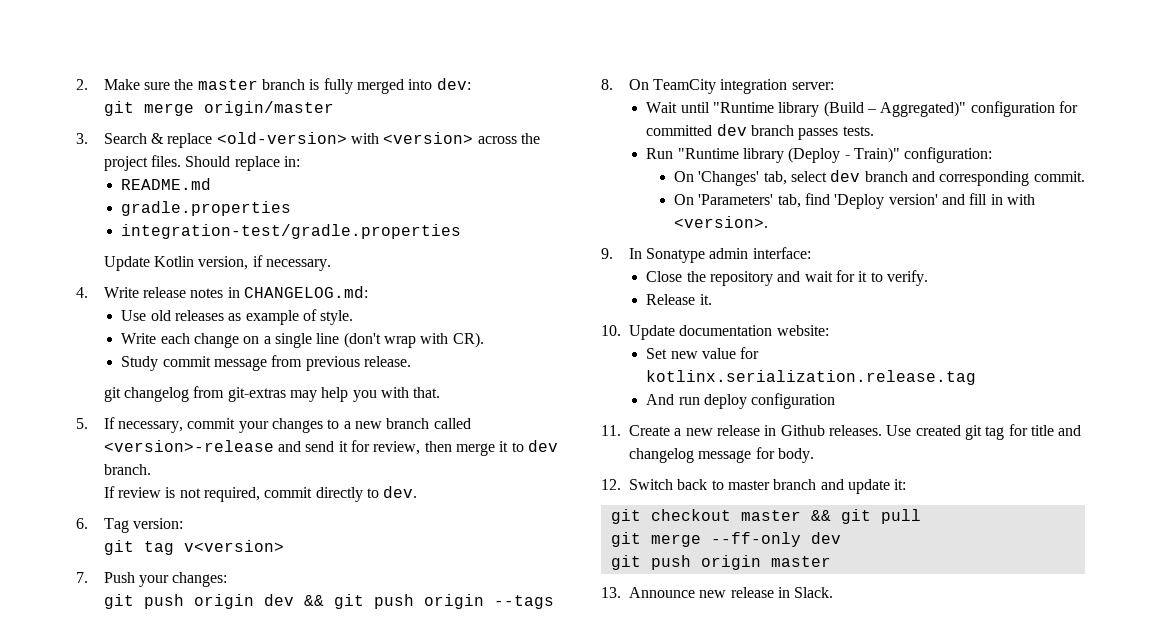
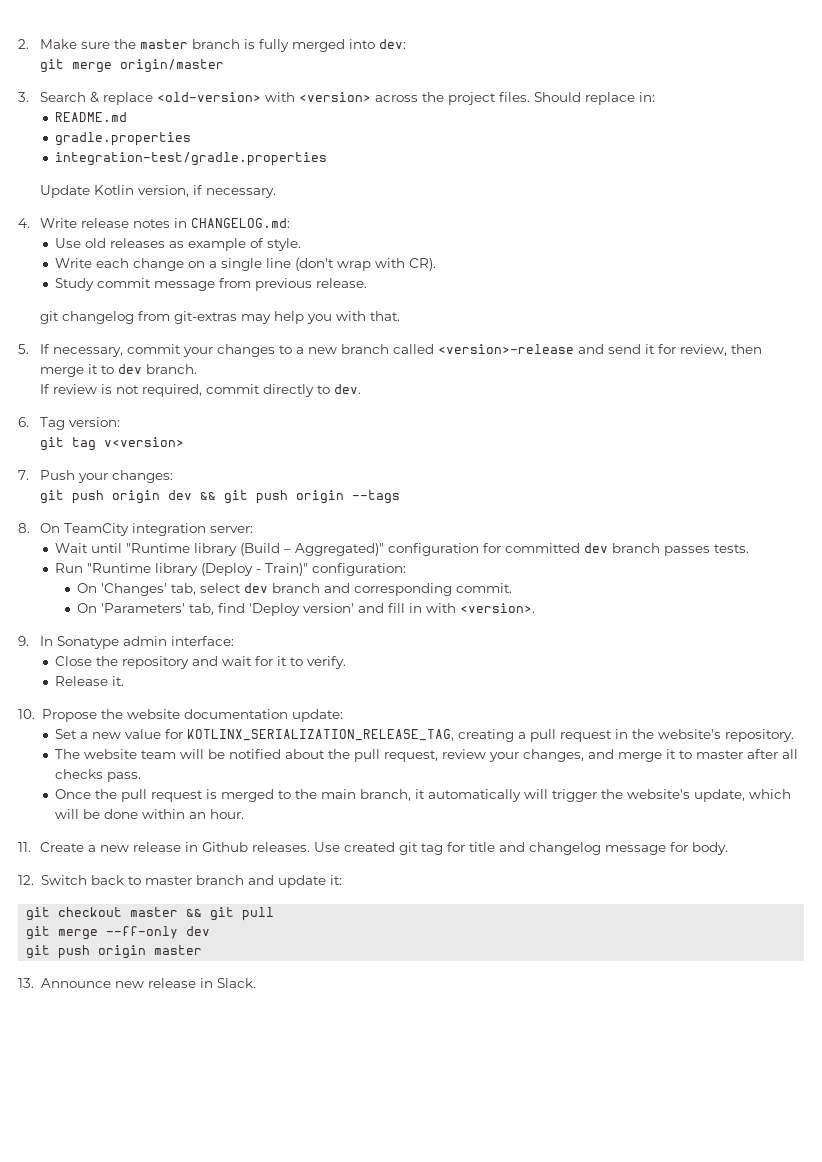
[629,325,829,340] Update documentation website: -> [41,709,343,722] Propose the website documentation update:
(668, 353) none -> [80,732,89,739] a
[646,370,977,385] [646,393,836,409] kotlinx.serialization.release.tag // And run deploy configuration -> [187,729,795,742] [55,749,799,762] [55,769,142,782] [55,789,792,802] [55,809,245,819] KOTLINX_SERIALIZATION_RELEASE_TAG, creating a pull request in the website's repository. // The website team will be notified about the pull request, review your changes, and merge it to master after all checks pass. // Once the pull request is merged to the main branch, it automatically will trigger the website's update, which will be done within an hour.

